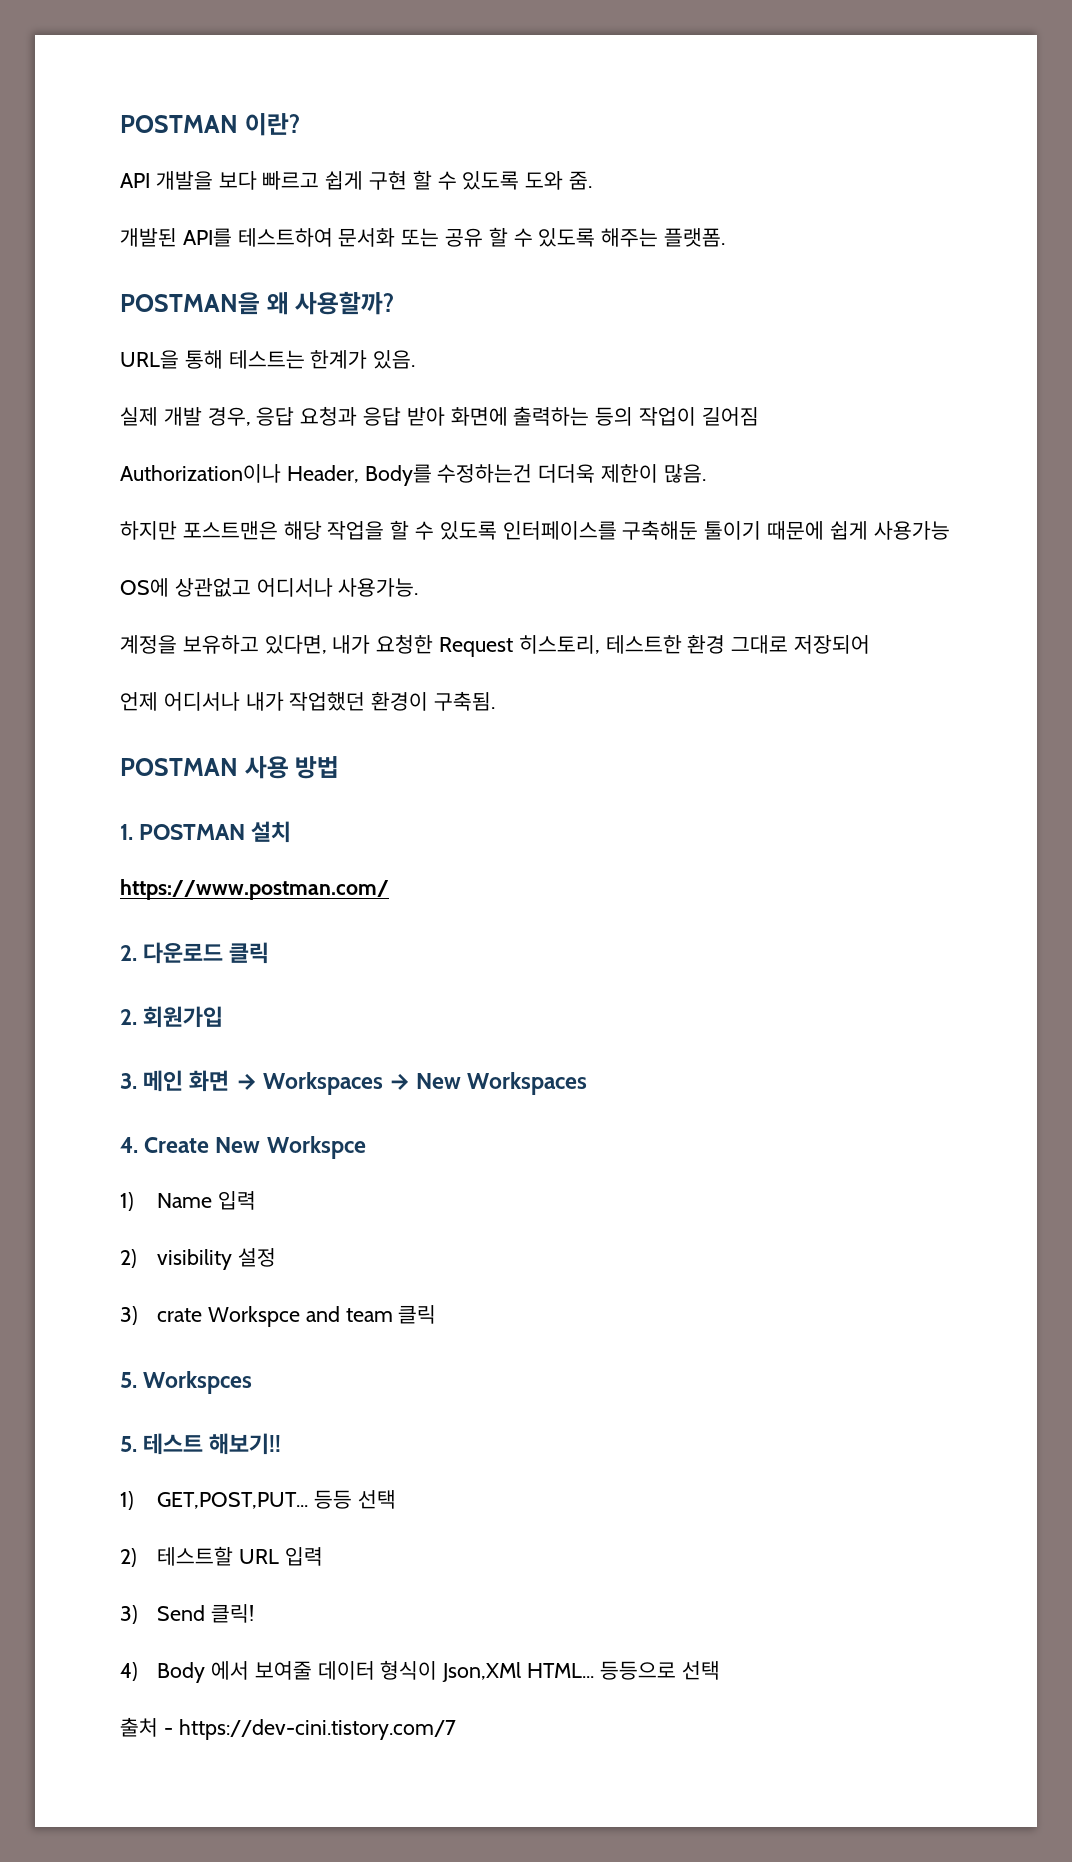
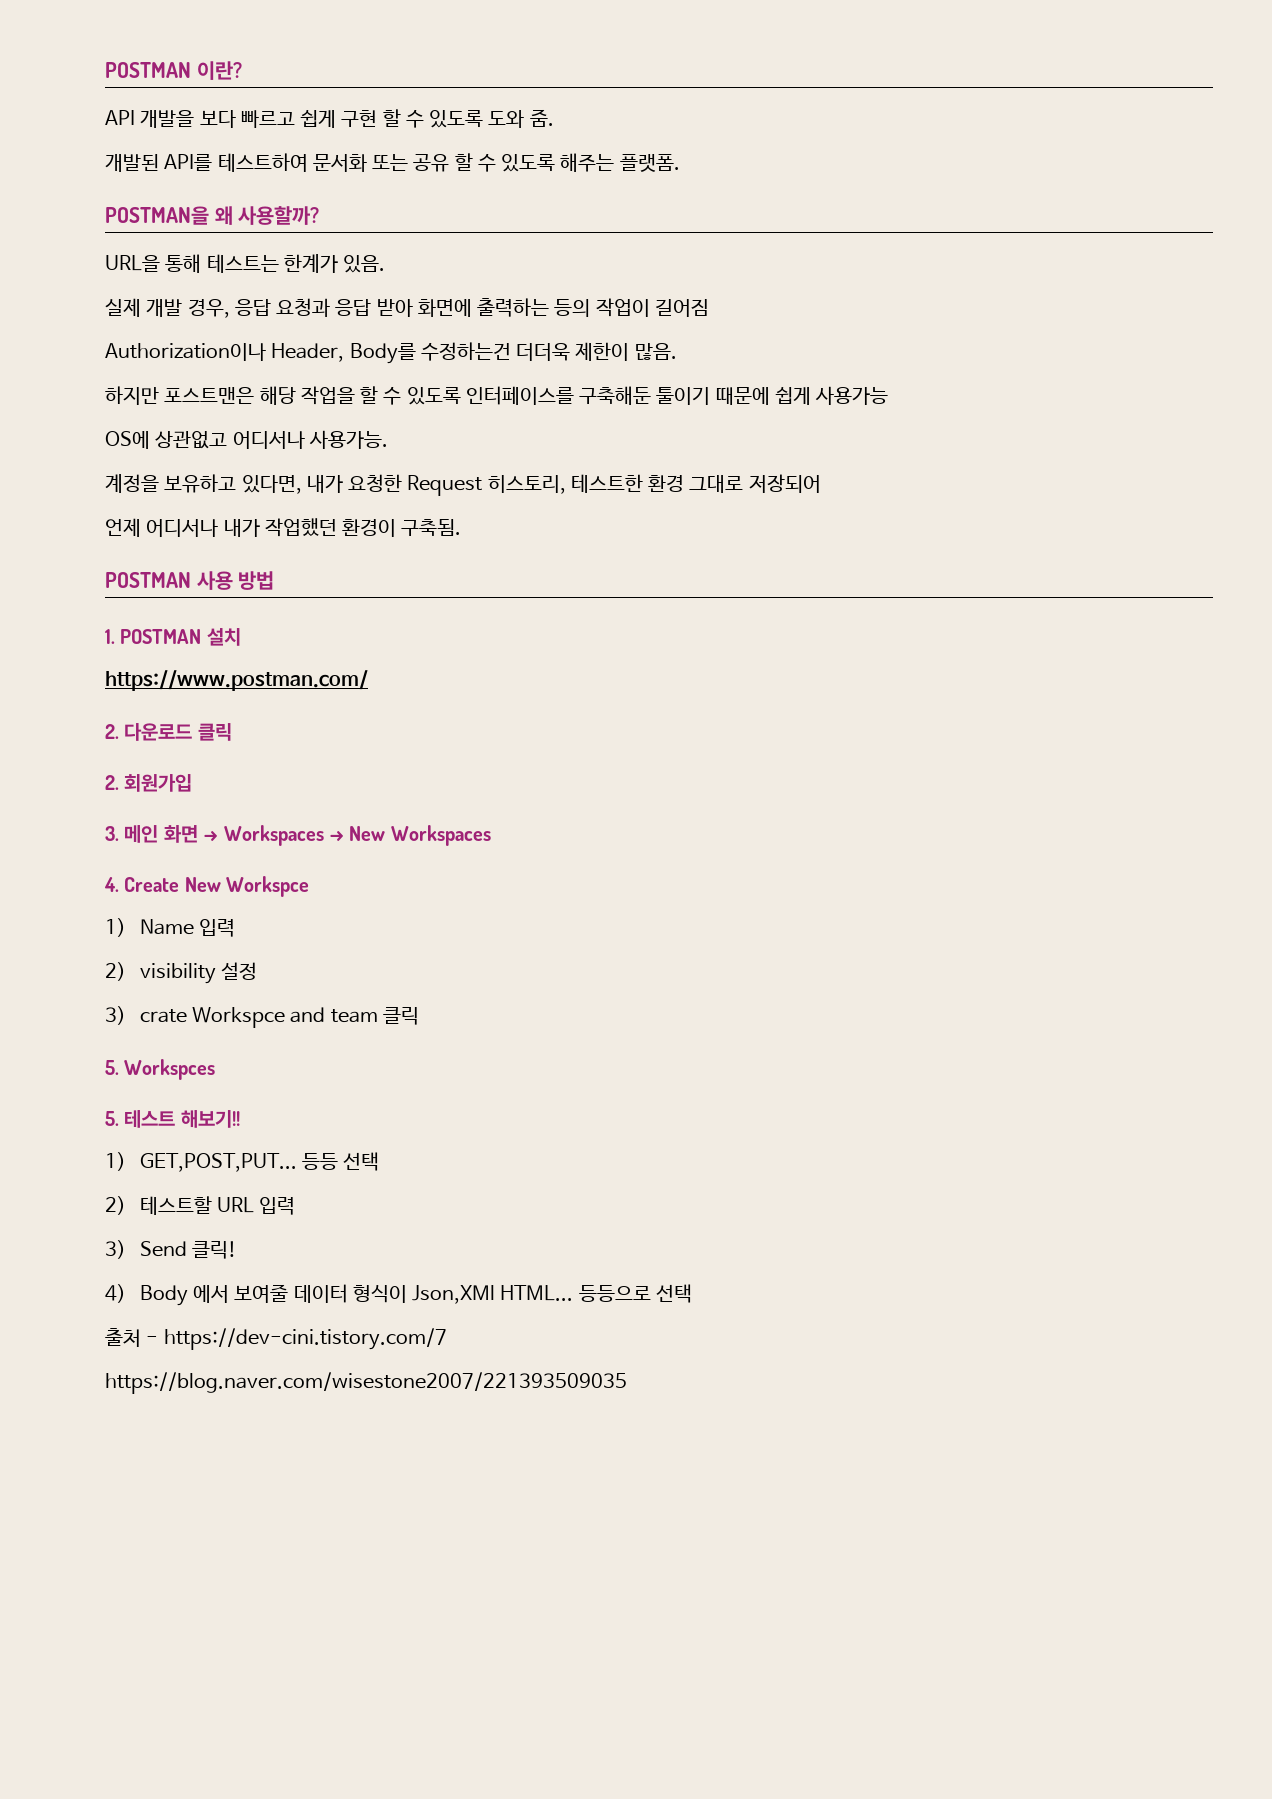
(456, 1729) none -> [105,1372,627,1394] // https://blog.naver.com/wisestone2007/221393509035

